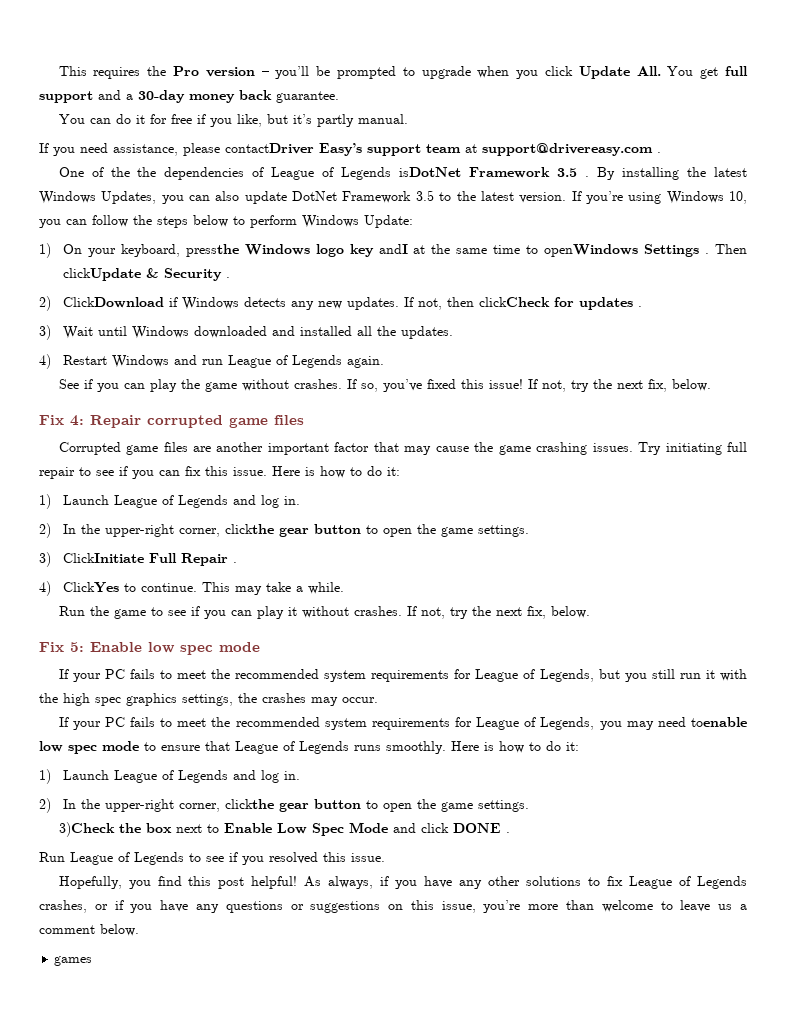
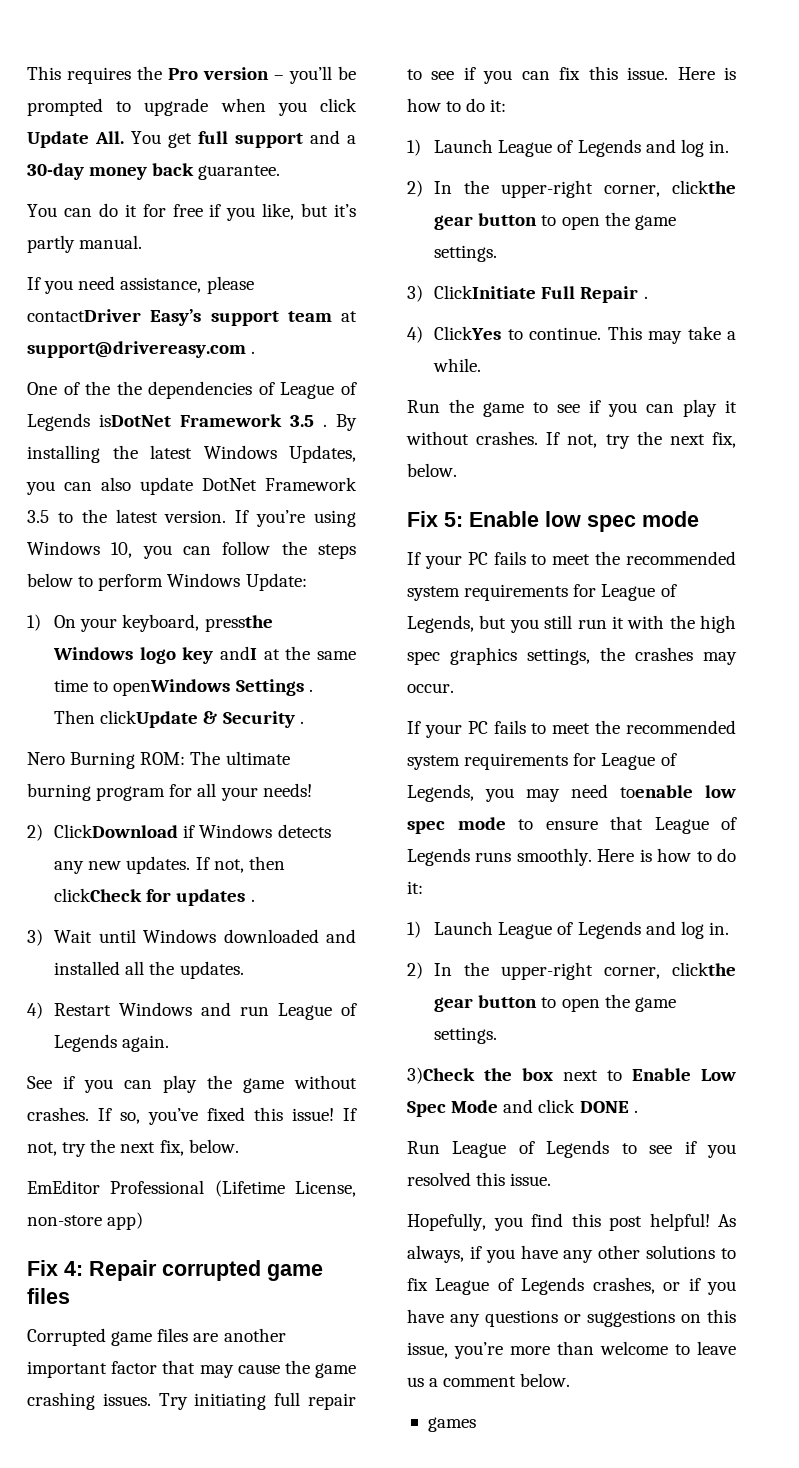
(230, 277) none -> [27,751,290,769] [27,783,312,801] // Nero Burning ROM: The ultimate burning program for all your needs!
(711, 385) none -> [27,1180,356,1197] [27,1212,144,1230] // EmEditor Professional (Lifetime License, non-store app)

